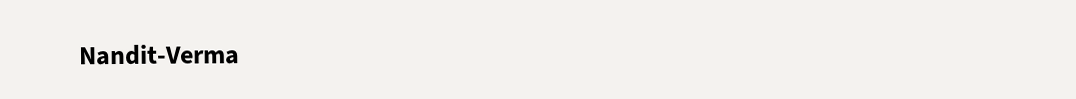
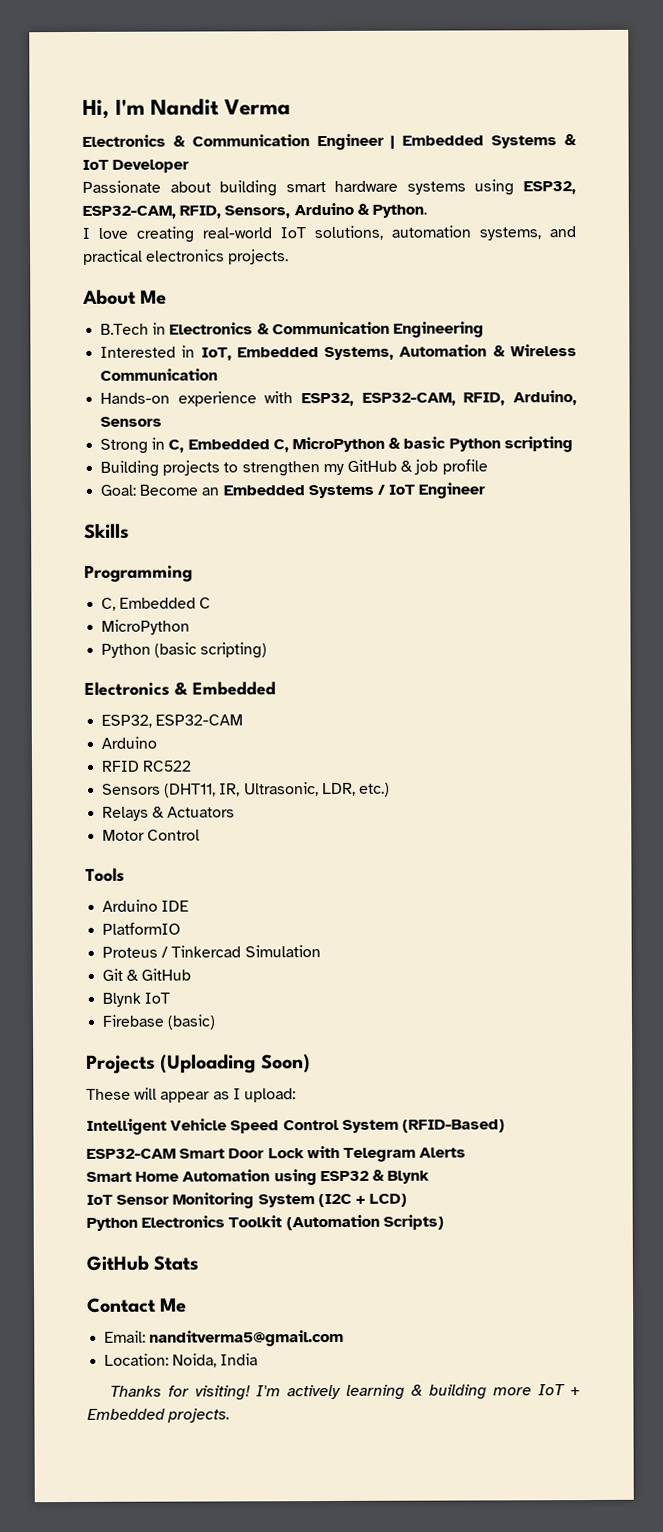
[78,44,240,66] Nandit-Verma -> [82,98,292,119] [82,133,577,151] [82,159,190,173] [82,179,576,197] [82,202,427,219] [82,225,576,243] [83,249,290,265] [82,289,168,305] [100,321,484,338] [100,344,577,361] [100,368,219,381] [100,390,577,407] [100,416,163,427] [100,436,573,454] [100,459,488,477] [100,482,486,499] [84,523,130,539] [84,565,193,582] [101,597,212,611] [101,619,191,635] [101,642,268,659] [84,681,276,696] [101,714,244,728] [101,736,158,749] [101,760,193,772] [102,782,390,798] [102,806,236,821] [102,829,201,841] [85,867,125,882] [102,899,190,912] [102,922,182,935] [102,945,321,958] [102,968,192,981] [102,992,171,1007] [102,1014,217,1030] [86,1054,311,1074] [86,1087,296,1103] [86,1118,505,1135] [86,1145,467,1162] [86,1169,431,1186] [86,1192,408,1209] [86,1214,444,1231] [86,1255,200,1271] [87,1297,188,1313] [104,1329,345,1347] [104,1353,259,1368] [109,1384,581,1401] [87,1408,231,1423] Hi, I'm Nandit Verma // Electronics & Communication Engineer | Embedded Systems & IoT Developer // Passionate about building smart hardware systems using ESP32, ESP32-CAM, RFID, Sensors, Arduino & Python. // I love creating real-world IoT solutions, automation systems, and practical electronics projects. // About Me // B.Tech in Electronics & Communication Engineering // Interested in IoT, Embedded Systems, Automation & Wireless Communication // Hands-on experience with ESP32, ESP32-CAM, RFID, Arduino, Sensors // Strong in C, Embedded C, MicroPython & basic Python scripting // Building projects to strengthen my GitHub & job profile // Goal: Become an Embedded Systems / IoT Engineer // Skills // Programming // C, Embedded C // MicroPython // Python (basic scripting) // Electronics & Embedded // ESP32, ESP32-CAM // Arduino // RFID RC522 // Sensors (DHT11, IR, Ultrasonic, LDR, etc.) // Relays & Actuators // Motor Control // Tools // Arduino IDE // PlatformIO // Proteus / Tinkercad Simulation // Git & GitHub // Blynk IoT // Firebase (basic) // Projects (Uploading Soon) // These will appear as I upload: // Intelligent Vehicle Speed Control System (RFID-Based) // ESP32-CAM Smart Door Lock with Telegram Alerts // Smart Home Automation using ESP32 & Blynk // IoT Sensor Monitoring System (I2C + LCD) // Python Electronics Toolkit (Automation Scripts) // GitHub Stats // Contact Me // Email: nanditverma5@gmail.com // Location: Noida, India // Thanks for visiting! I'm actively learning & building more IoT + Embedded projects.

